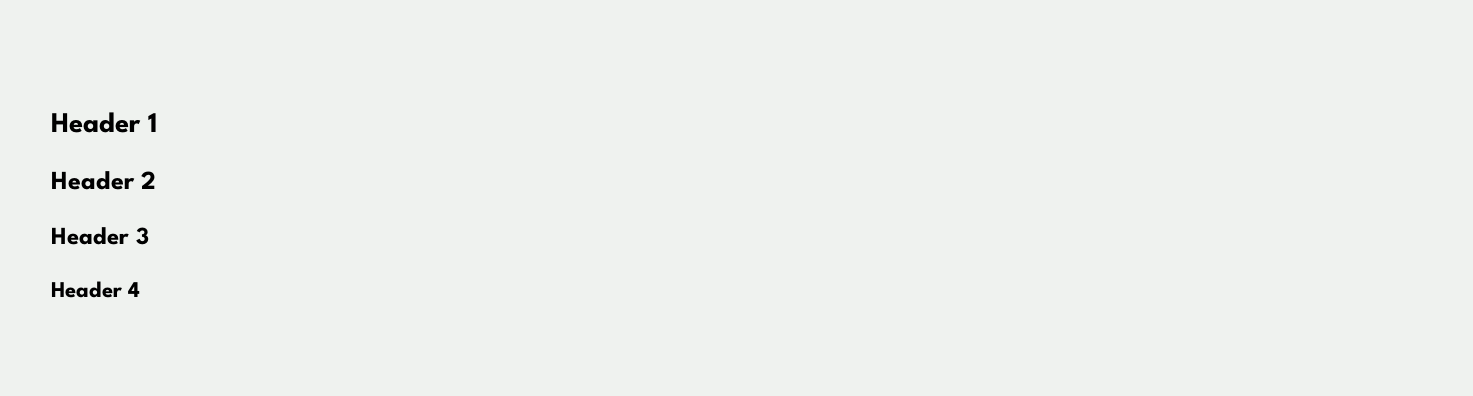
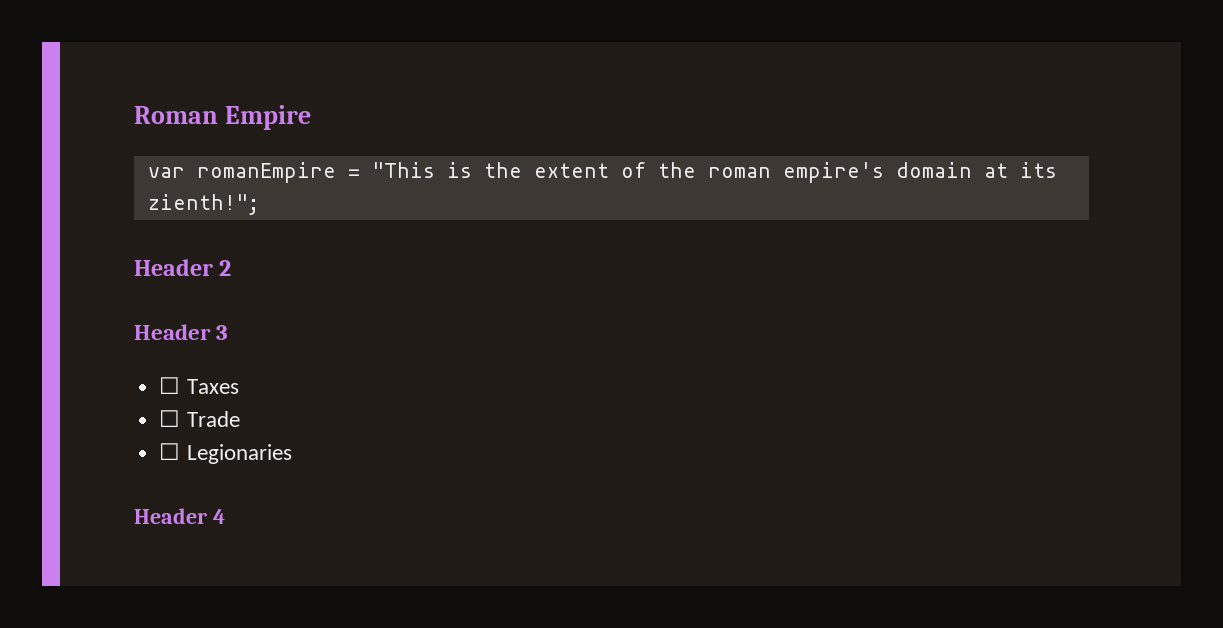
[51,112,157,133] [51,171,157,190] [51,227,149,245] Header 1 // Header 2 // Header 3 -> [134,105,311,130] [147,162,1057,183] [147,194,259,215] [134,259,232,276] [134,324,229,340] [159,377,239,394] [159,410,240,427] [159,443,292,464] Roman Empire // var romanEmpire = "This is the extent of the roman empire's domain at its zienth!"; // Header 2 // Header 3 // ☐ Taxes // ☐ Trade // ☐ Legionaries

